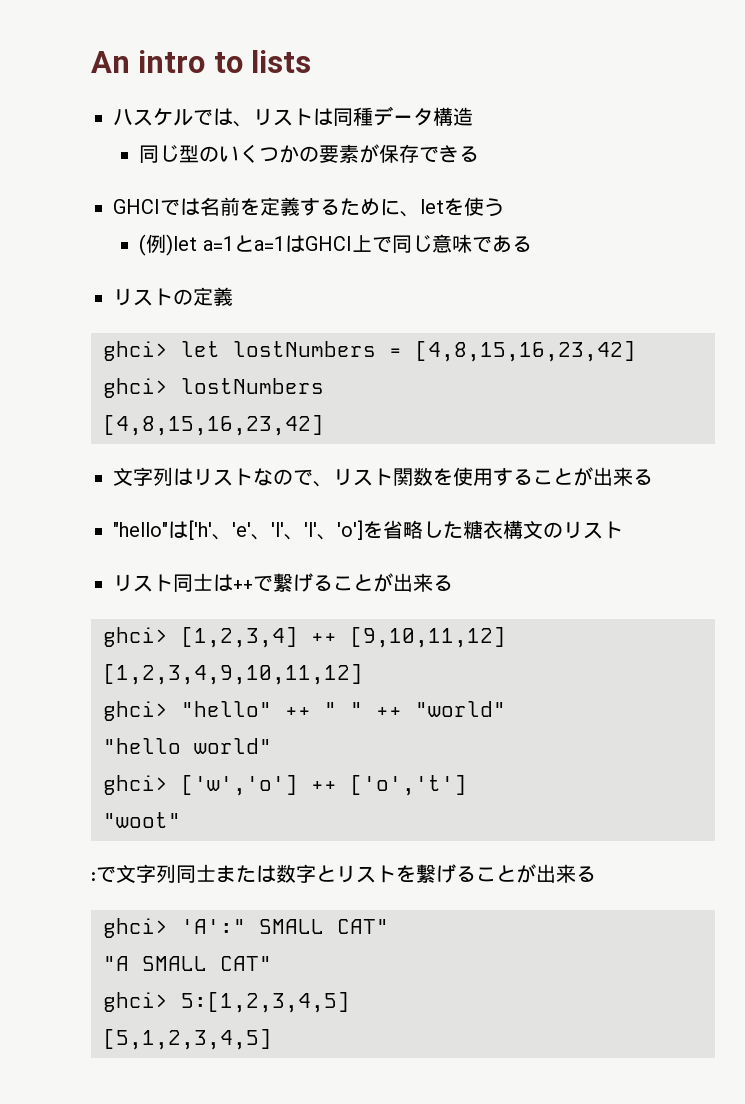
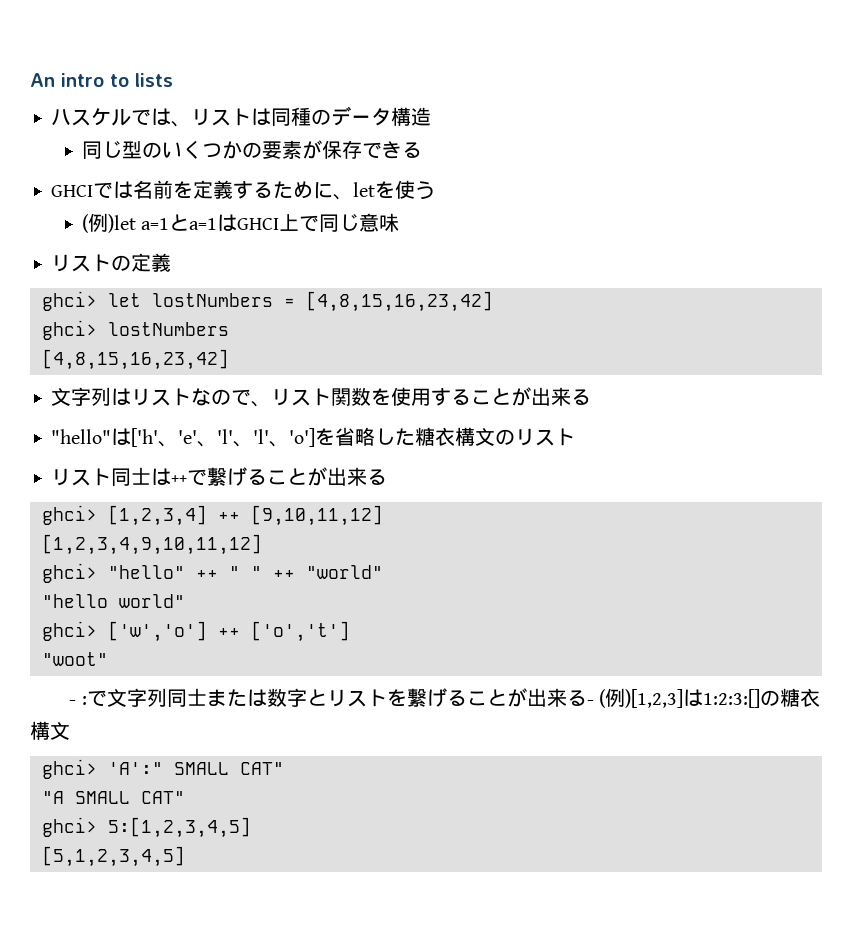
(373, 116) none -> [311,109,332,125] の
[471,235,532,253] である -> (400, 222) none
(181, 820) none -> [69,700,77,705] -
(596, 874) none -> [586,688,820,708] [30,721,70,740] - (例)[1,2,3]は1:2:3:[]の糖衣構文

